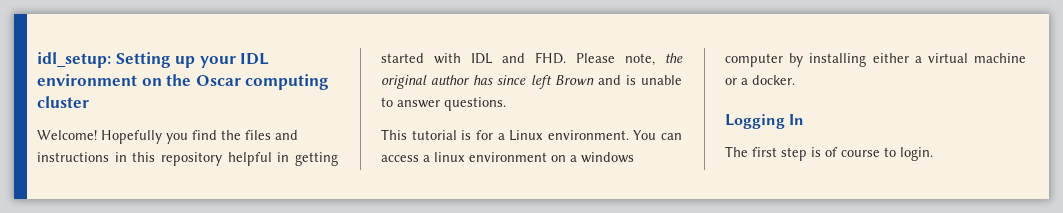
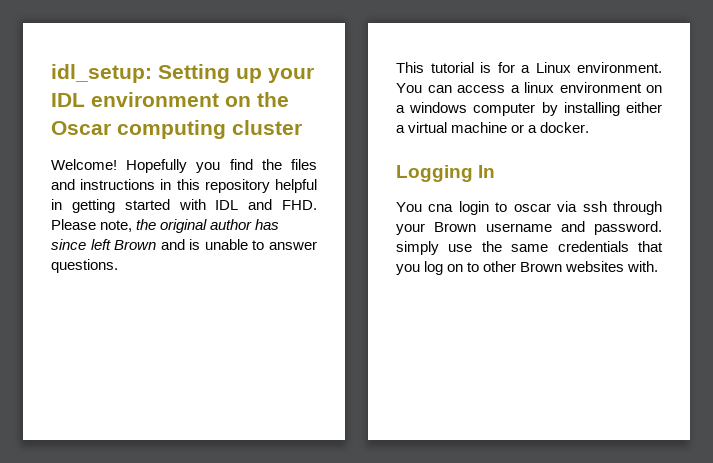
[725,146,933,161] The first step is of course to login. -> [396,201,662,215] [396,221,662,235] [396,241,663,255] [396,261,659,275] You cna login to oscar via ssh through your Brown username and password. simply use the same credentials that you log on to other Brown websites with.

